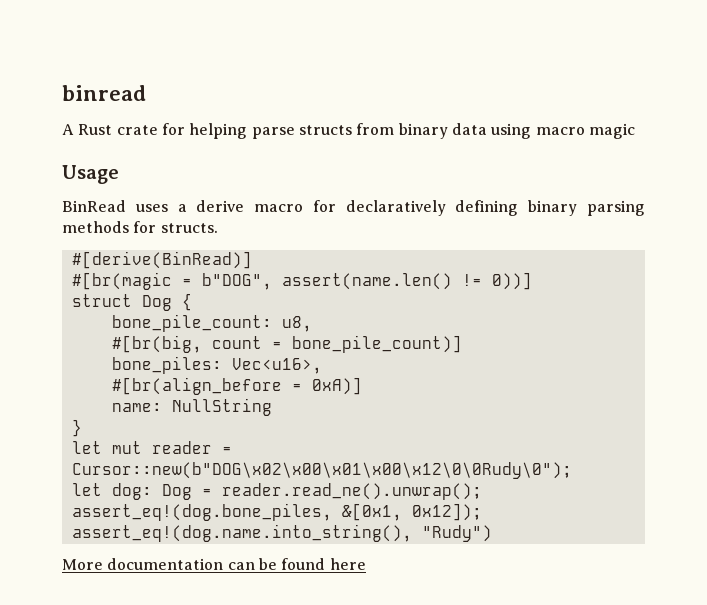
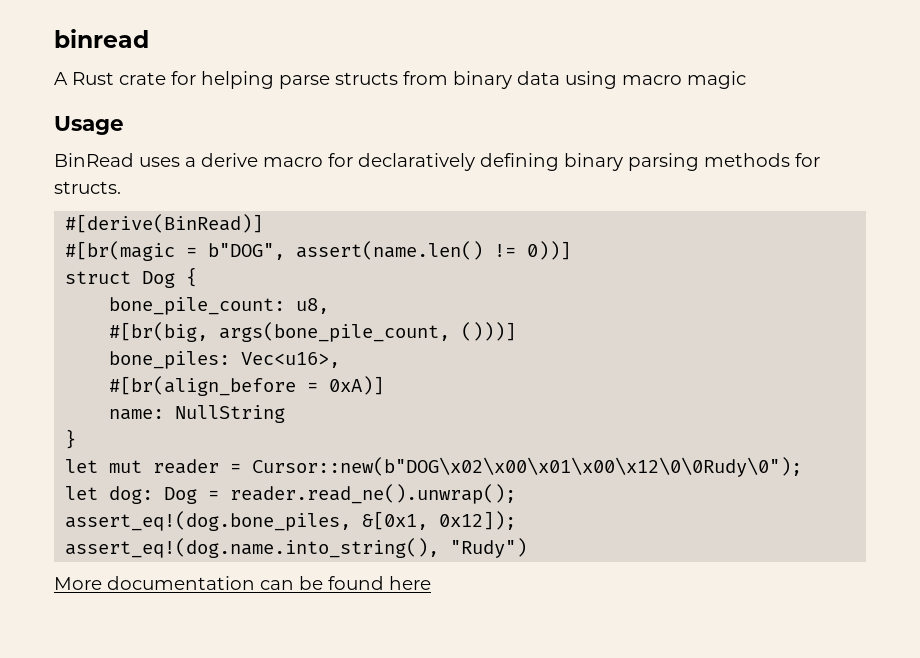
[211,335,462,353] count = bone_pile_count)] -> [219,322,517,342] args(bone_pile_count, ()))]

